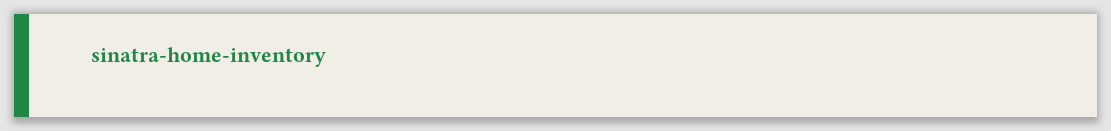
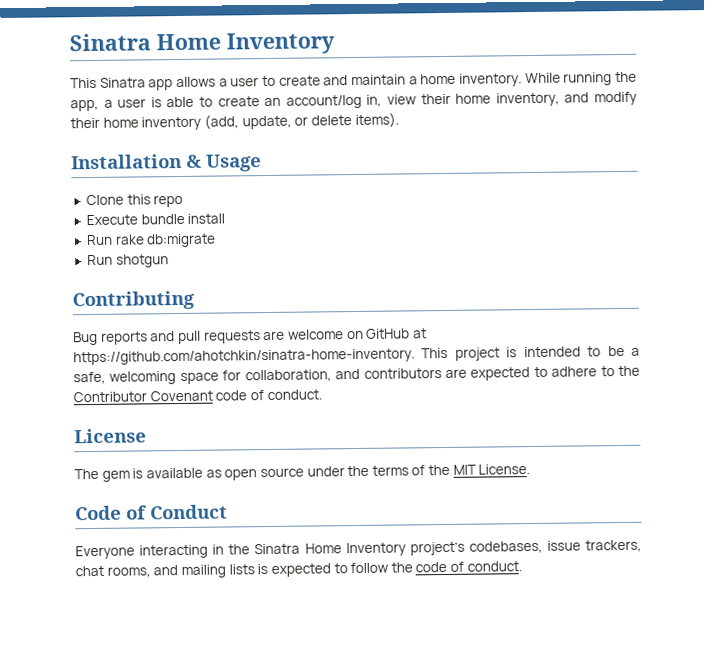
[91,47,326,67] sinatra-home-inventory -> [69,32,335,55] [70,71,637,91] [70,91,638,112] [70,112,399,131] [71,153,262,172] [85,194,184,208] [85,213,226,226] [85,233,217,248] [86,254,169,268] [72,290,195,311] [73,328,427,346] [73,345,641,366] [73,365,640,385] [73,389,322,403] [74,428,147,444] [74,464,531,482] [75,504,228,521] [75,539,643,560] [75,561,522,579] Sinatra Home Inventory // This Sinatra app allows a user to create and maintain a home inventory. While running the app, a user is able to create an account/log in, view their home inventory, and modify their home inventory (add, update, or delete items). // Installation & Usage // Clone this repo // Execute bundle install // Run rake db:migrate // Run shotgun // Contributing // Bug reports and pull requests are welcome on GitHub at https://github.com/ahotchkin/sinatra-home-inventory. This project is intended to be a safe, welcoming space for collaboration, and contributors are expected to adhere to the Contributor Covenant code of conduct. // License // The gem is available as open source under the terms of the MIT License. // Code of Conduct // Everyone interacting in the Sinatra Home Inventory project’s codebases, issue trackers, chat rooms, and mailing lists is expected to follow the code of conduct.

